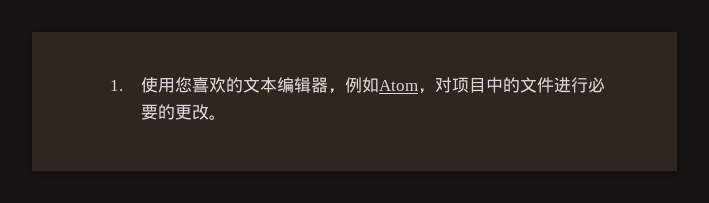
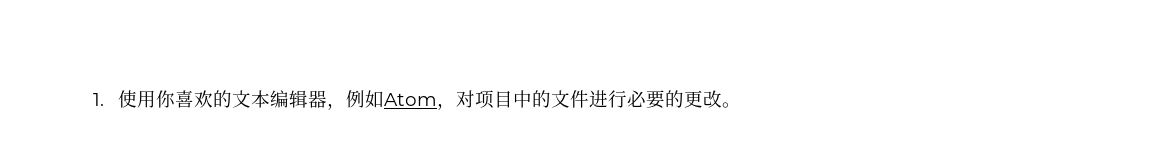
[175,77,193,93] 您 -> [156,90,176,108] 你

